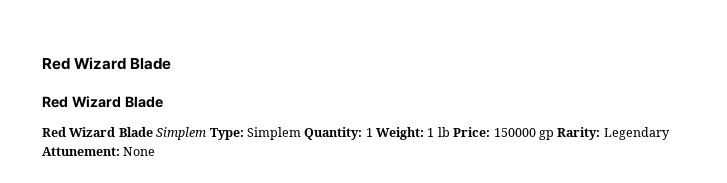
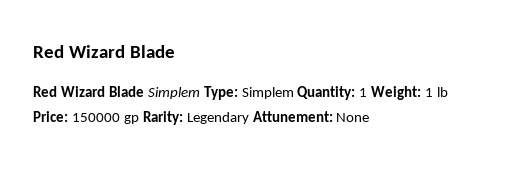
[42,57,172,70] [42,96,163,108] [42,127,153,137] Red Wizard Blade // Red Wizard Blade // Red Wizard Blade -> [33,45,175,58] [33,86,144,97] Red Wizard Blade // Red Wizard Blade

